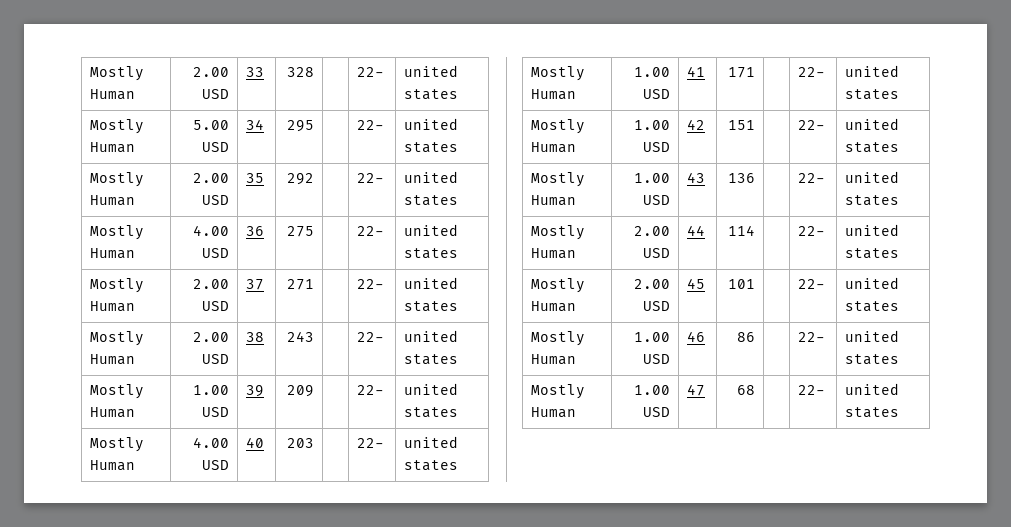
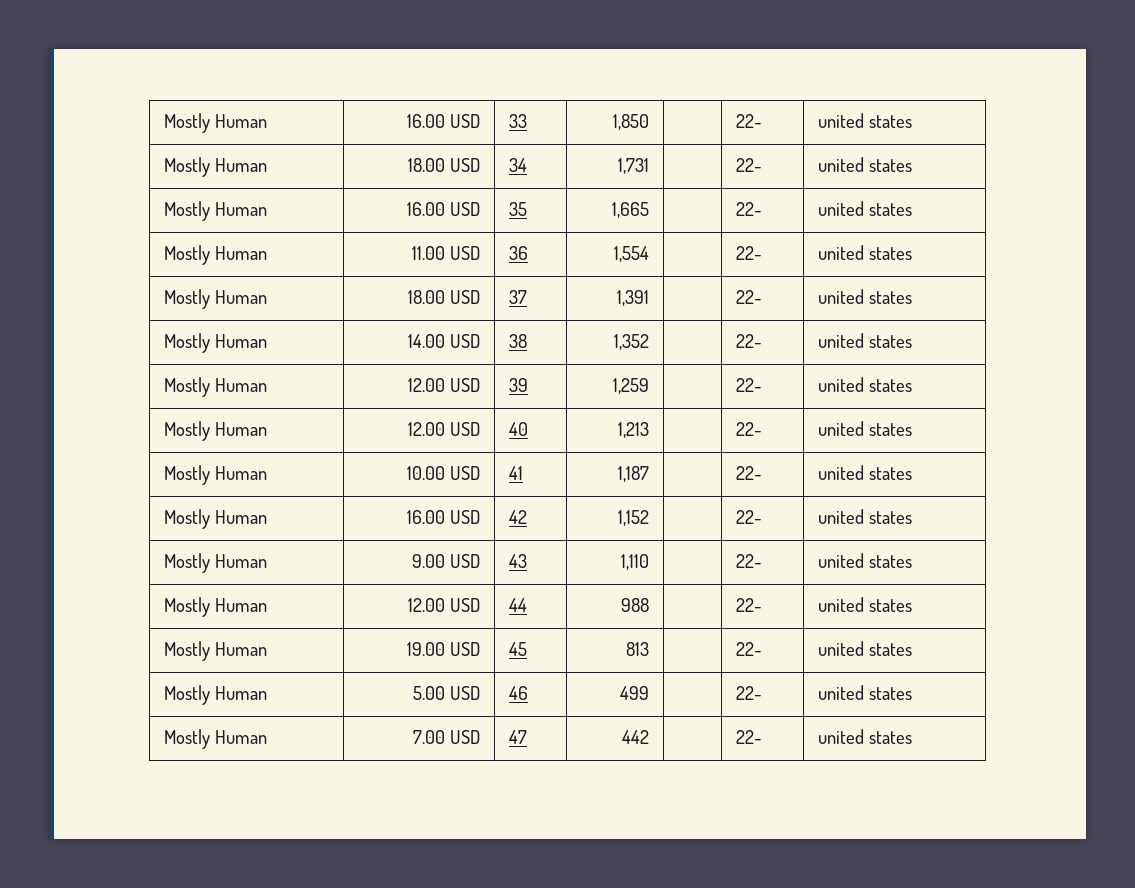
[90,66,145,81] [90,89,136,100] [192,67,229,77] Mostly Human | 2.00 -> [164,113,268,133] [406,114,445,128] Mostly Human | 16.00
[286,67,314,77] 328 -> [612,114,649,130] [736,114,763,128] [818,113,913,128] [164,157,268,177] [407,158,480,172] [509,158,528,172] [617,158,649,174] [736,158,763,172] [818,157,913,172] [164,201,268,221] [406,202,480,216] [509,202,528,216] [611,202,649,218] [736,202,763,216] [818,201,913,216] [164,245,268,265] [411,246,480,260] [509,246,529,260] [613,246,649,262] [736,246,763,260] [818,245,913,260] [164,289,268,309] [407,290,480,304] [509,290,528,304] [616,290,649,306] [736,290,763,304] [818,289,913,304] [164,333,268,353] [407,334,480,348] [509,334,528,348] [613,334,649,350] [736,334,763,348] [818,333,913,348] [164,377,268,397] [407,378,480,392] [509,378,529,392] [612,378,649,394] [736,378,763,392] [818,377,913,392] [164,421,268,441] [407,422,480,436] [509,422,529,436] [617,422,649,438] [736,422,763,436] [818,421,913,436] [164,465,268,485] [406,466,480,480] [509,466,524,480] [617,466,649,482] [736,466,763,480] [818,465,913,480] [164,509,268,529] [406,510,480,524] [509,510,528,524] [617,510,649,526] [736,510,763,524] [818,509,913,524] [164,553,268,573] [411,554,480,568] [509,554,528,568] [620,554,649,570] [736,554,763,568] [818,553,913,568] [164,597,268,617] [407,598,480,612] [509,598,528,612] [620,598,649,612] [736,598,763,612] [818,597,913,612] [164,641,268,661] [406,642,480,656] [509,642,528,656] [625,642,649,656] 1,850 | | 22- | united states // Mostly Human | 18.00 USD | 34 | 1,731 | | 22- | united states // Mostly Human | 16.00 USD | 35 | 1,665 | | 22- | united states // Mostly Human | 11.00 USD | 36 | 1,554 | | 22- | united states // Mostly Human | 18.00 USD | 37 | 1,391 | | 22- | united states // Mostly Human | 14.00 USD | 38 | 1,352 | | 22- | united states // Mostly Human | 12.00 USD | 39 | 1,259 | | 22- | united states // Mostly Human | 12.00 USD | 40 | 1,213 | | 22- | united states // Mostly Human | 10.00 USD | 41 | 1,187 | | 22- | united states // Mostly Human | 16.00 USD | 42 | 1,152 | | 22- | united states // Mostly Human | 9.00 USD | 43 | 1,110 | | 22- | united states // Mostly Human | 12.00 USD | 44 | 988 | | 22- | united states // Mostly Human | 19.00 USD | 45 | 813
[246,119,265,130] [286,120,314,132] [357,120,385,130] [404,118,459,130] [404,142,459,153] [90,172,145,187] [90,195,136,206] [192,173,229,183] [201,195,229,205] [246,173,265,183] [286,173,314,185] [357,173,385,183] [404,171,459,183] [404,195,459,206] [90,225,145,240] [90,248,136,259] [192,225,229,236] [201,248,229,258] [246,226,265,236] [286,226,314,237] [357,226,385,236] [404,224,459,236] [404,248,459,259] [90,278,145,293] [90,301,136,312] [192,279,229,289] [201,301,229,311] [246,279,265,290] [286,279,314,290] [357,279,385,289] [404,277,459,289] [404,301,459,312] [90,331,145,346] [90,354,136,365] [192,332,229,342] [201,354,229,364] [246,332,265,342] [286,331,314,342] [357,332,385,342] [404,330,459,342] [404,354,459,365] [90,384,145,399] [90,407,136,418] [192,385,229,395] [201,407,229,417] [246,385,265,397] [286,385,314,397] [357,385,385,395] [404,383,459,395] [404,407,459,418] [90,437,145,452] [90,460,136,471] [192,437,229,448] [201,460,229,470] [246,437,265,448] [286,438,314,448] [357,438,385,448] [404,436,459,448] [404,460,459,471] [531,66,586,81] [531,89,577,100] [633,67,670,77] [642,89,670,99] [687,66,706,77] [727,67,755,78] [798,67,826,77] [845,65,900,77] [845,89,900,100] [531,119,586,134] [531,142,577,153] [633,120,670,130] [642,142,670,152] [687,119,706,130] [727,120,755,130] [798,120,826,130] [845,118,900,130] [845,142,900,153] [531,172,586,187] [531,195,577,206] [633,173,670,183] [642,195,670,205] [687,172,706,183] [727,173,755,183] [798,173,826,183] [845,171,900,183] [845,195,900,206] [531,225,586,240] [531,248,577,259] [633,226,670,236] [642,248,670,258] [687,225,706,236] [727,225,755,236] [798,226,826,236] [845,224,900,236] [845,248,900,259] [531,278,586,293] [531,301,577,312] [633,279,670,289] [642,301,670,311] [687,278,706,289] [727,279,755,289] [798,279,826,289] [845,277,900,289] [845,301,900,312] [531,331,586,346] [531,354,577,365] [633,332,670,342] [642,354,670,364] [687,331,706,342] [736,332,755,342] [798,332,826,342] [845,330,900,342] [845,354,900,365] [531,384,586,399] [531,407,577,418] [633,385,670,395] [642,407,670,417] [687,384,706,396] [736,385,755,395] [798,385,826,395] [845,383,900,395] [845,407,900,418] 34 | 295 | | 22- | united states // Mostly Human | 2.00 USD | 35 | 292 | | 22- | united states // Mostly Human | 4.00 USD | 36 | 275 | | 22- | united states // Mostly Human | 2.00 USD | 37 | 271 | | 22- | united states // Mostly Human | 2.00 USD | 38 | 243 | | 22- | united states // Mostly Human | 1.00 USD | 39 | 209 | | 22- | united states // Mostly Human | 4.00 USD | 40 | 203 | | 22- | united states // Mostly Human | 1.00 USD | 41 | 171 | | 22- | united states // Mostly Human | 1.00 USD | 42 | 151 | | 22- | united states // Mostly Human | 1.00 USD | 43 | 136 | | 22- | united states // Mostly Human | 2.00 USD | 44 | 114 | | 22- | united states // Mostly Human | 2.00 USD | 45 | 101 | | 22- | united states // Mostly Human | 1.00 USD | 46 | 86 | | 22- | united states // Mostly Human | 1.00 USD | 47 | 68 | | 22- | united states -> [509,686,529,700] [619,686,649,700] [736,686,763,700] [818,685,913,700] [164,729,268,749] [412,730,480,744] [509,730,528,744] [621,730,649,744] [736,730,763,744] [818,729,913,744] 46 | 499 | | 22- | united states // Mostly Human | 7.00 USD | 47 | 442 | | 22- | united states

